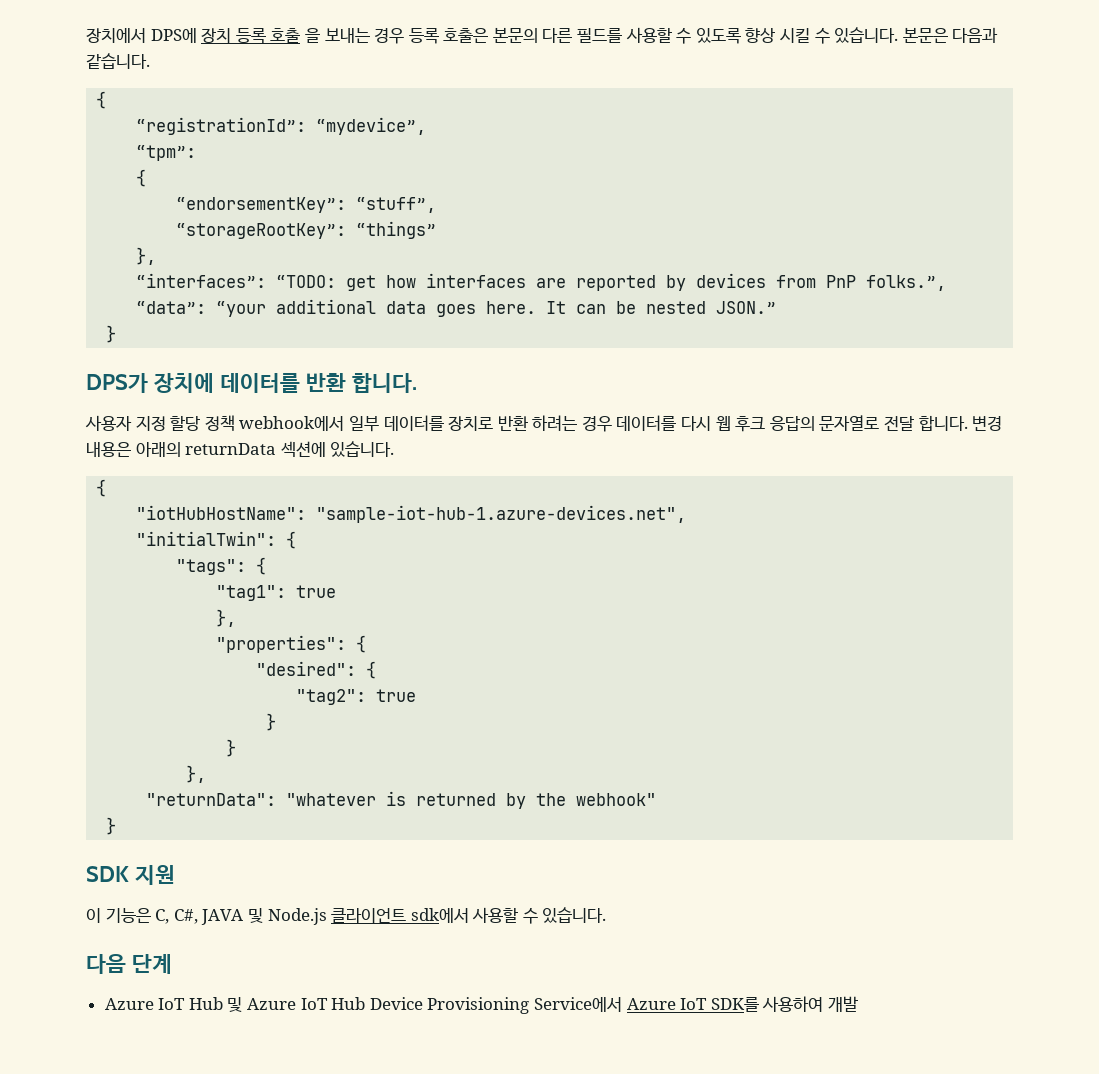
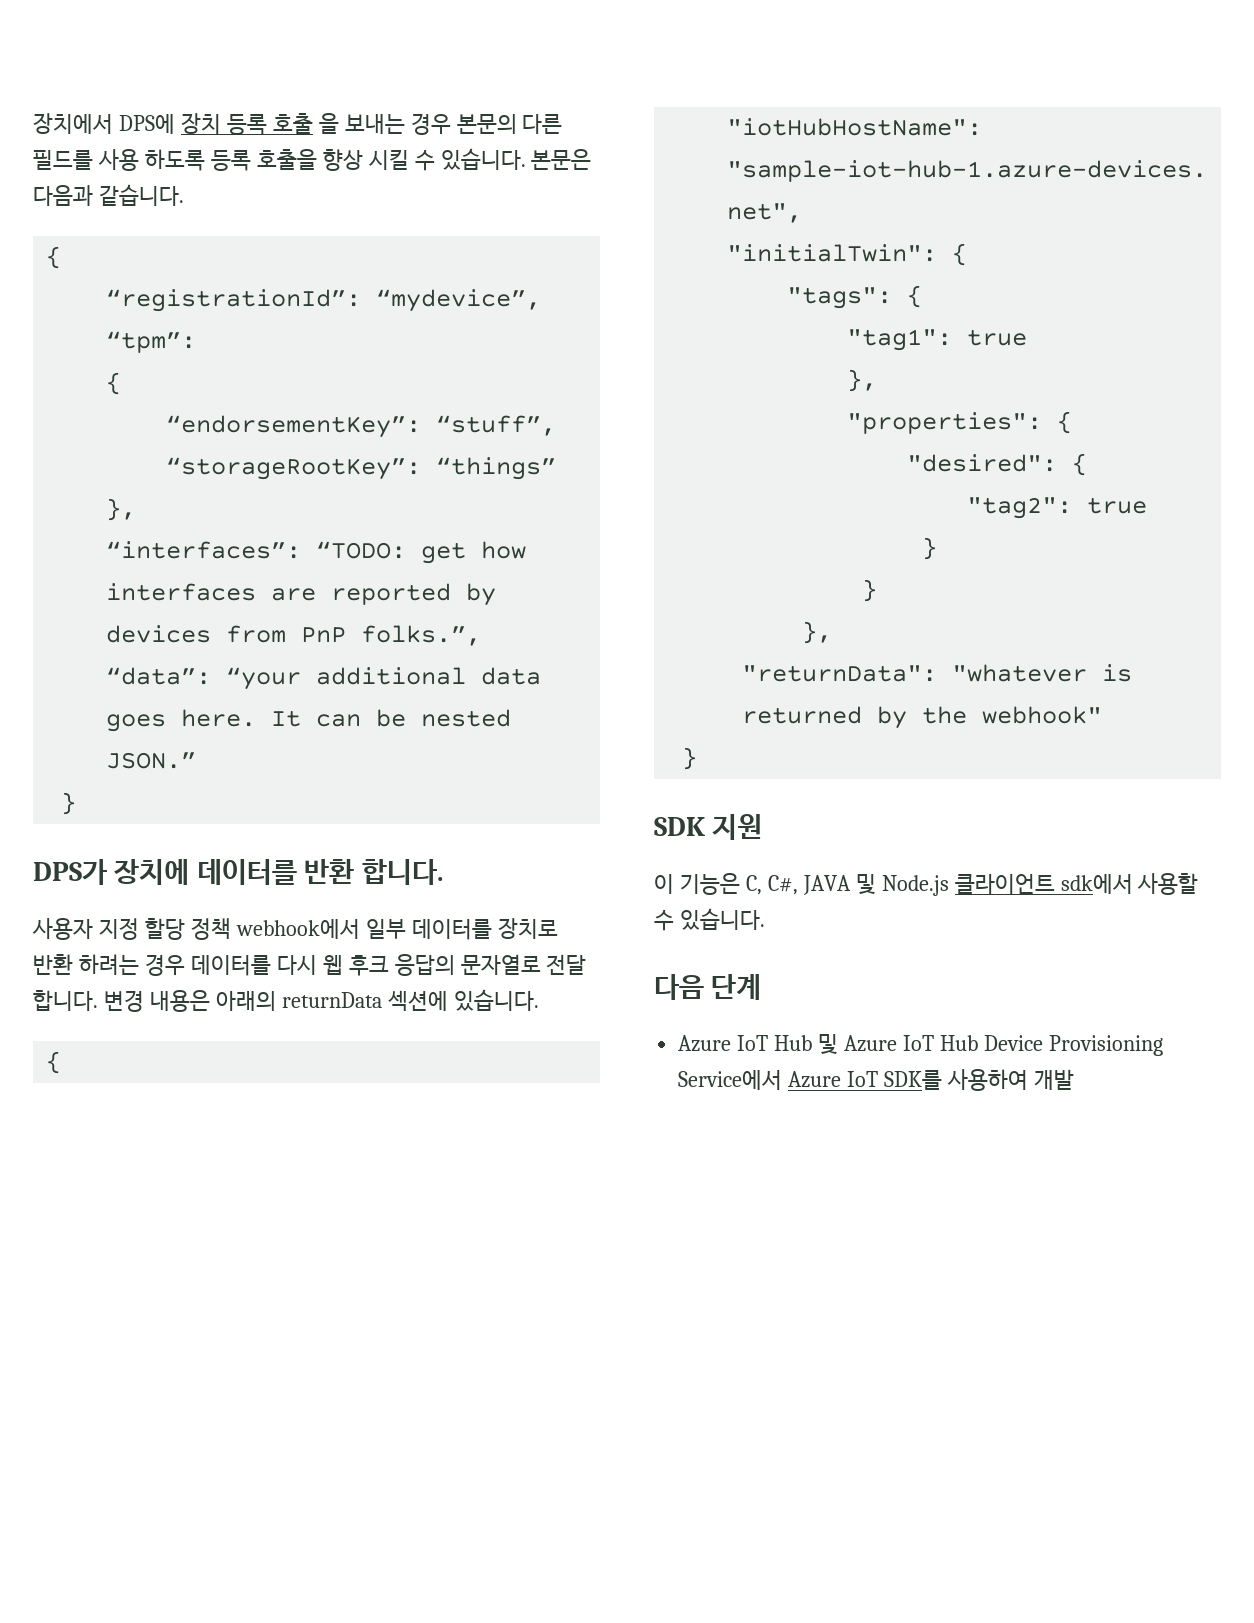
[408,28,489,44] 등록 호출은 -> (451, 124) none
[625,27,741,44] 사용할 수 있도록 -> [97,149,317,171] 사용 하도록 등록 호출을

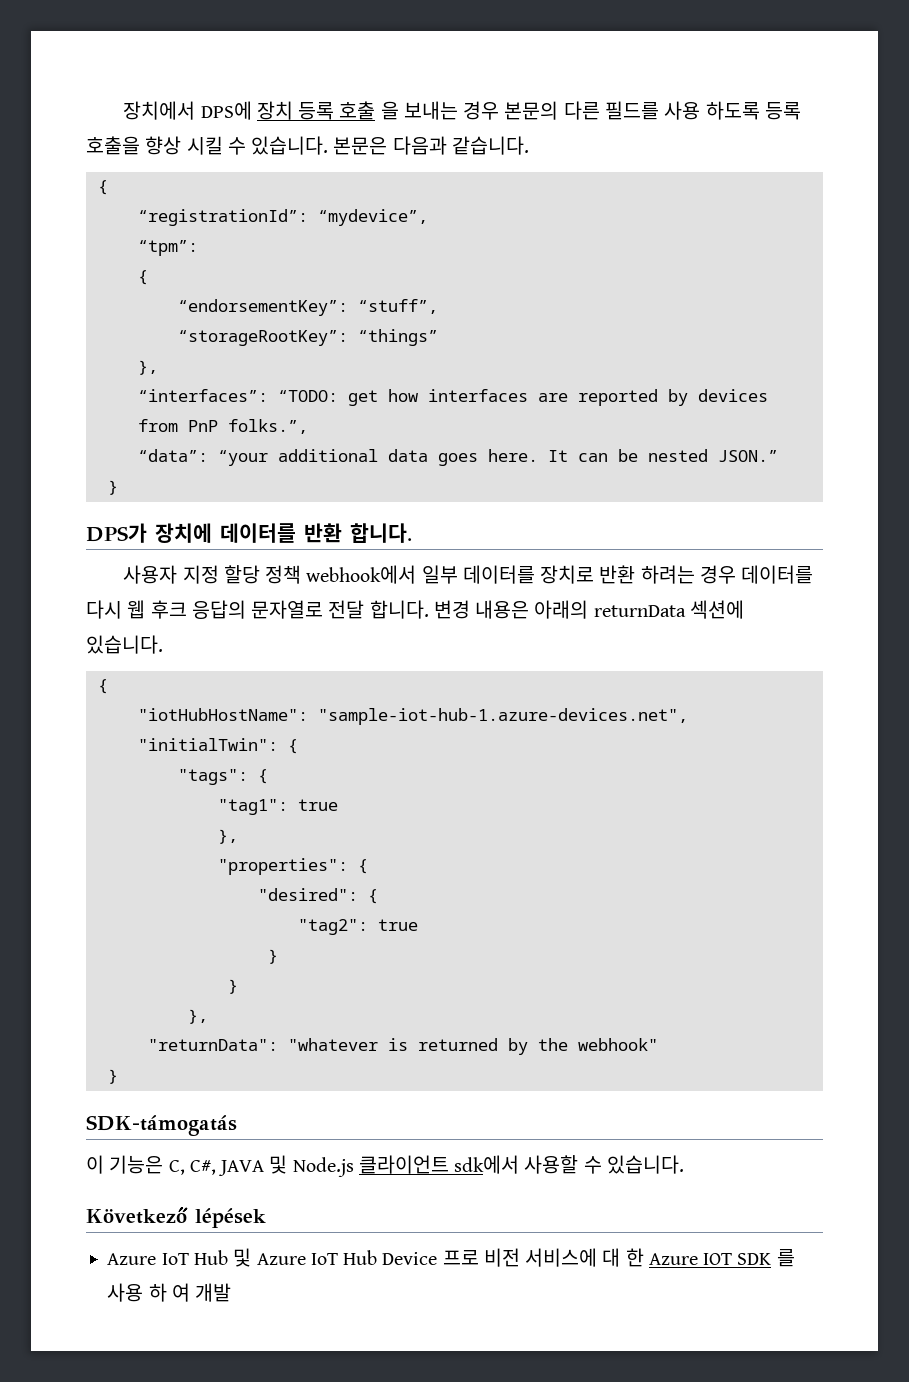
[654,814,763,840] SDK 지원 -> [86,1115,237,1136] SDK-támogatás
[654,974,762,1000] 다음 단계 -> [86,1207,266,1228] Következő lépések
[1048,1035,1163,1056] [678,1069,1028,1091] Provisioning Service에서 Azure IoT SDK를 사용하여 -> [442,1248,795,1267] [107,1283,190,1302] 프로 비전 서비스에 대 한 Azure IOT SDK 를 사용 하 여

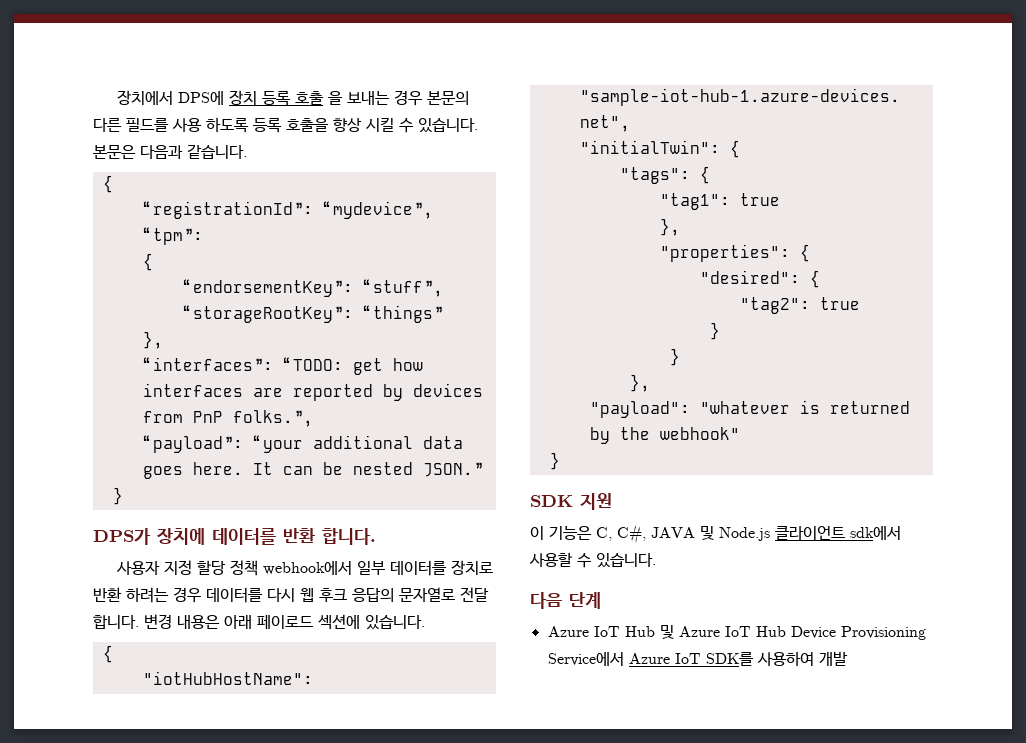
[137,449,208,462] “data”: -> [142,435,243,453] “payload”:
[534,600,686,619] 아래의 returnData -> [224,615,313,629] 아래 페이로드
[147,1039,278,1051] "returnData": -> [589,401,690,418] "payload":
[86,1115,237,1136] SDK-támogatás -> [530,493,612,510] SDK 지원
[86,1207,266,1228] Következő lépések -> [530,592,601,609] 다음 단계
[442,1248,795,1267] [107,1283,190,1302] 프로 비전 서비스에 대 한 Azure IOT SDK 를 사용 하 여 -> [840,626,926,640] [547,651,814,666] Provisioning Service에서 Azure IoT SDK를 사용하여

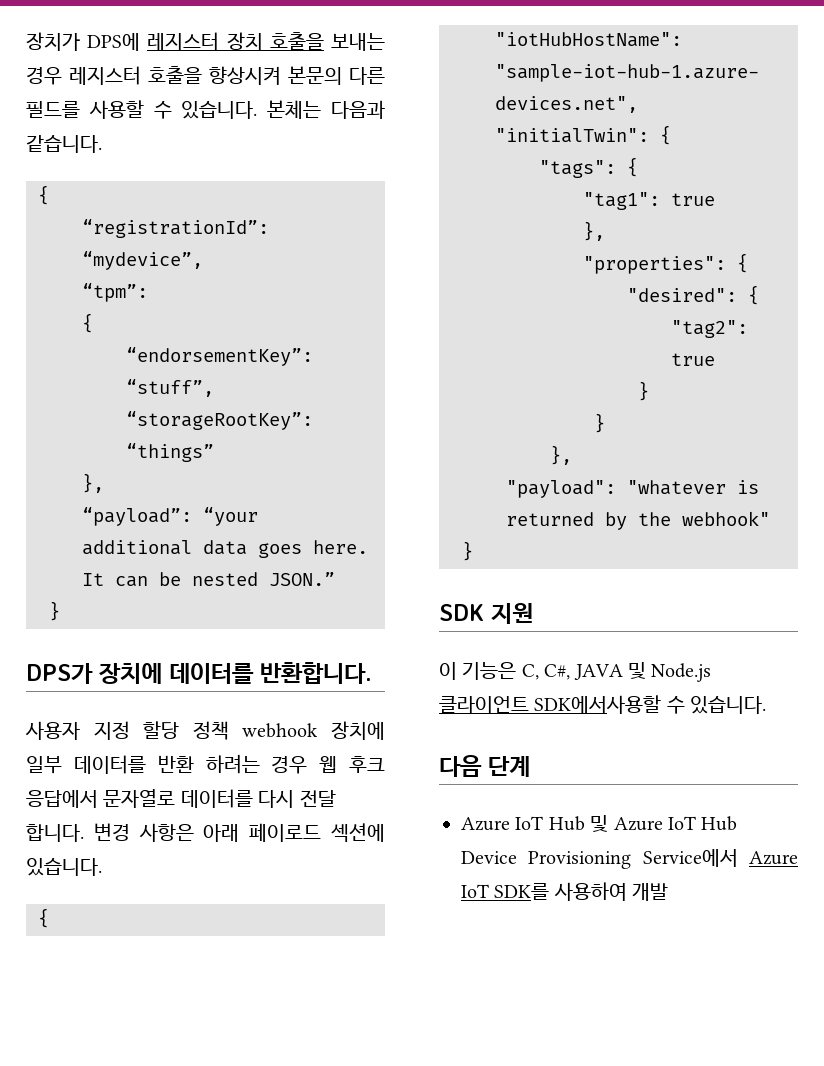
[117,90,470,106] [93,117,478,133] [93,145,136,159] 장치에서 DPS에 장치 등록 호출 을 보내는 경우 본문의 다른 필드를 사용 하도록 등록 호출을 향상 시킬 수 있습니다. 본문은 -> [26,32,385,51] [26,66,385,85] [26,100,322,119] 장치가 DPS에 레지스터 장치 호출을 보내는 경우 레지스터 호출을 향상시켜 본문의 다른 필드를 사용할 수 있습니다. 본체는
[142,357,423,375] [142,383,483,401] [142,410,313,427] // “interfaces”: “TODO: get how interfaces are reported by devices from PnP folks.”, -> (104, 483) none
[283,528,376,545] 반환 합니다. -> [260,662,372,684] 반환합니다.
[263,561,353,575] webhook에서 -> [242,721,385,740] webhook 장치에
[451,560,494,575] 장치로 -> (146, 764) none
[206,587,455,603] 데이터를 다시 웹 후크 응답의 문자열로 -> [319,756,385,773] [26,789,295,808] 웹 후크 응답에서 문자열로 데이터를 다시
[177,615,220,629] 내용은 -> [138,823,194,842] 사항은
[850,526,901,540] [529,552,573,567] sdk에서 사용할 -> [534,695,662,714] SDK에서사용할

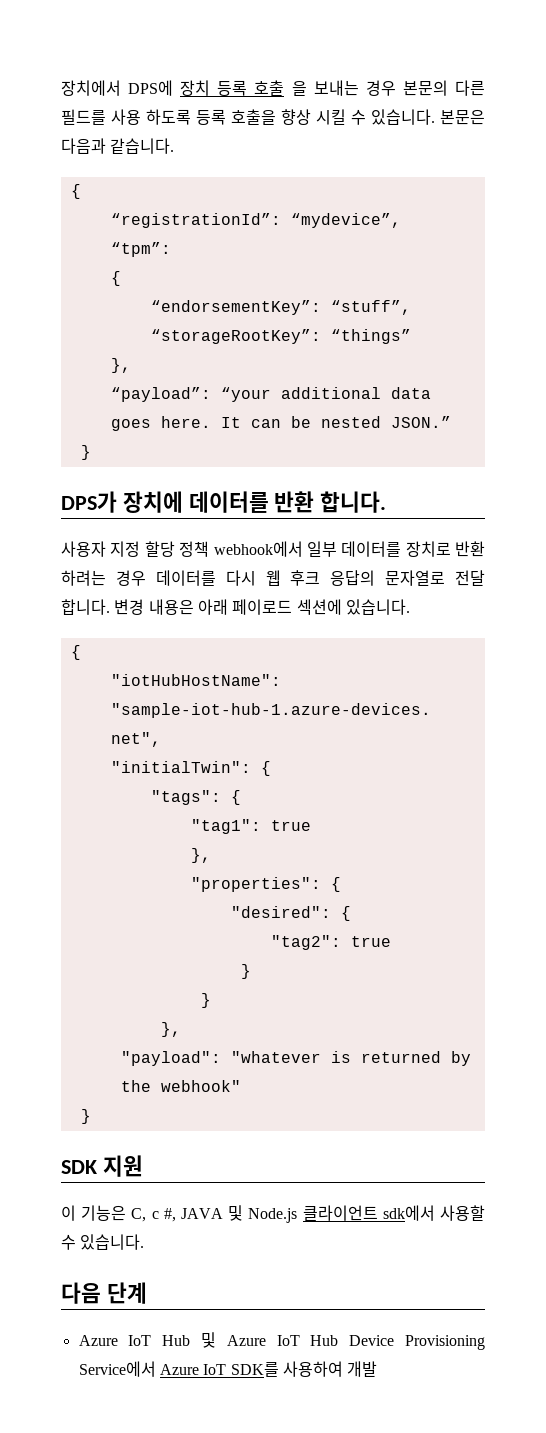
[26,32,385,51] [26,66,385,85] [26,100,322,119] 장치가 DPS에 레지스터 장치 호출을 보내는 경우 레지스터 호출을 향상시켜 본문의 다른 필드를 사용할 수 있습니다. 본체는 -> [61,80,485,96] [61,109,485,125] 장치에서 DPS에 장치 등록 호출 을 보내는 경우 본문의 다른 필드를 사용 하도록 등록 호출을 향상 시킬 수 있습니다. 본문은
[260,662,372,684] 반환합니다. -> [274,491,387,513] 반환 합니다.
[242,721,385,740] webhook 장치에 -> [213,541,303,557] webhook에서
(146, 764) none -> [405,541,451,557] 장치로
[319,756,385,773] [26,789,295,808] 웹 후크 응답에서 문자열로 데이터를 다시 -> [155,570,446,586] 데이터를 다시 웹 후크 응답의 문자열로
[138,823,194,842] 사항은 -> [148,599,194,615] 내용은
[544,664,571,680] C#, -> [151,1208,176,1222] c #,
[534,695,662,714] SDK에서사용할 -> [382,1205,485,1221] sdk에서 사용할

